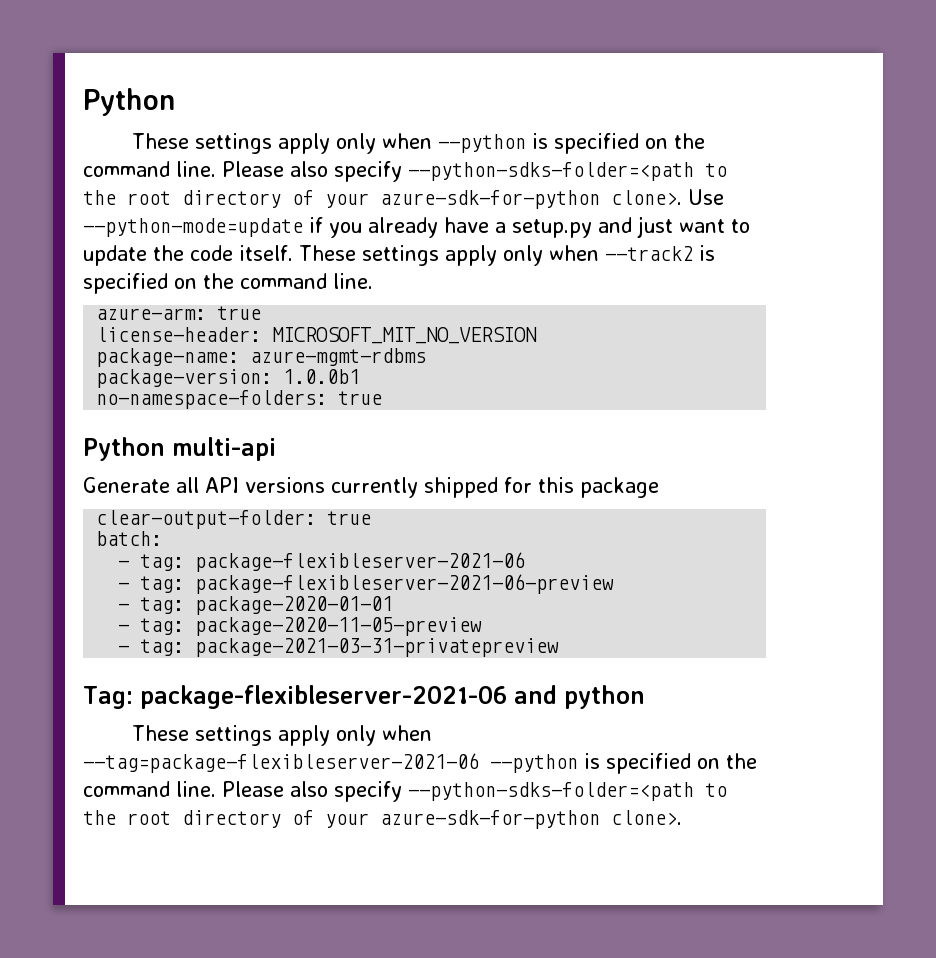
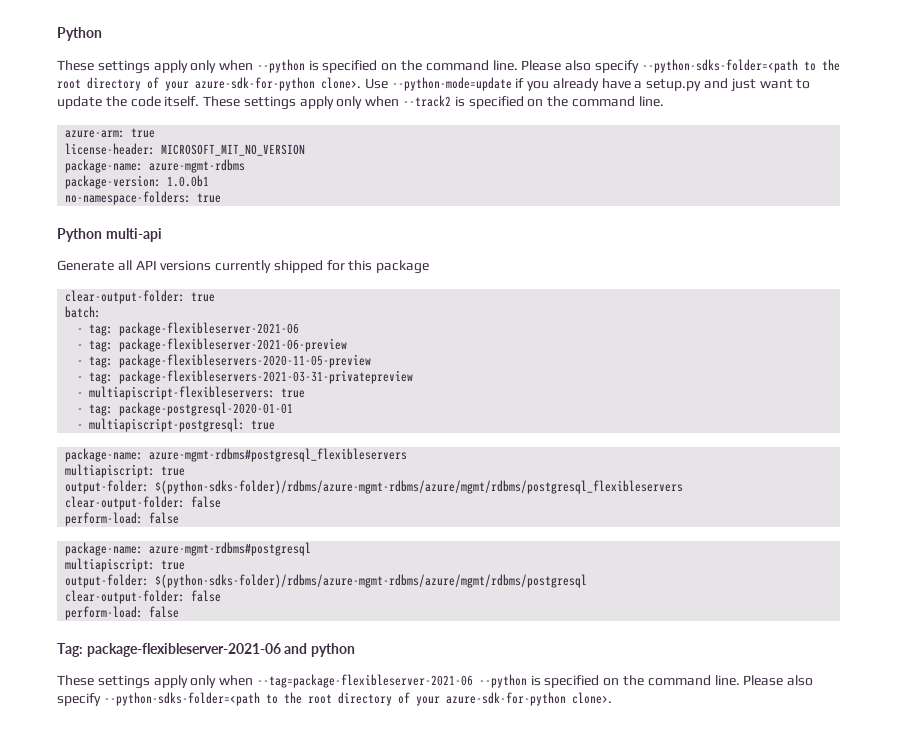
[195,596,394,615] [118,617,483,636] [118,638,560,657] package-2020-01-01 // - tag: package-2020-11-05-preview // - tag: package-2021-03-31-privatepreview -> [119,354,372,368] [77,370,414,384] [77,386,306,400] [77,402,294,416] [77,418,276,432] [65,448,408,462] [65,464,186,478] [65,480,684,494] [65,496,222,510] [65,512,180,526] [65,542,312,556] [65,558,186,572] [65,574,588,588] [65,590,222,604] [65,606,180,620] package-flexibleservers-2020-11-05-preview // - tag: package-flexibleservers-2021-03-31-privatepreview // - multiapiscript-flexibleservers: true // - tag: package-postgresql-2020-01-01 // - multiapiscript-postgresql: true // package-name: azure-mgmt-rdbms#postgresql_flexibleservers // multiapiscript: true // output-folder: $(python-sdks-folder)/rdbms/azure-mgmt-rdbms/azure/mgmt/rdbms/postgresql_flexibleservers // clear-output-folder: false // perform-load: false // package-name: azure-mgmt-rdbms#postgresql // multiapiscript: true // output-folder: $(python-sdks-folder)/rdbms/azure-mgmt-rdbms/azure/mgmt/rdbms/postgresql // clear-output-folder: false // perform-load: false

